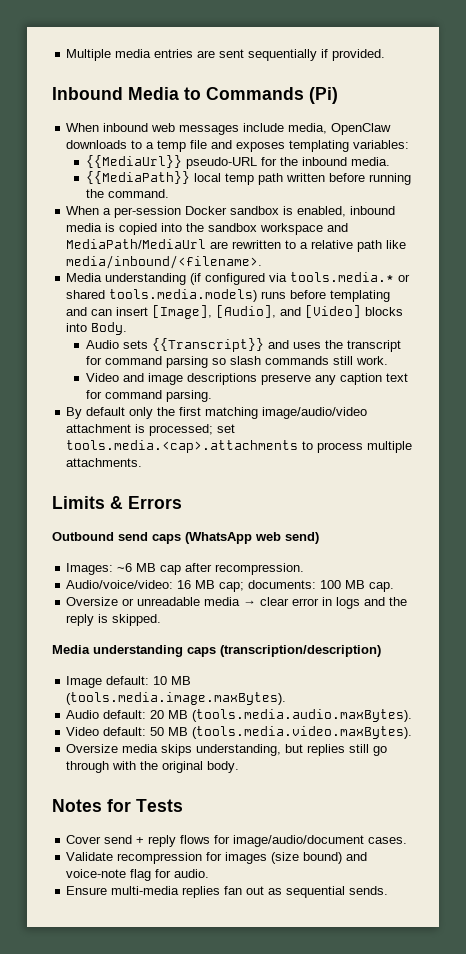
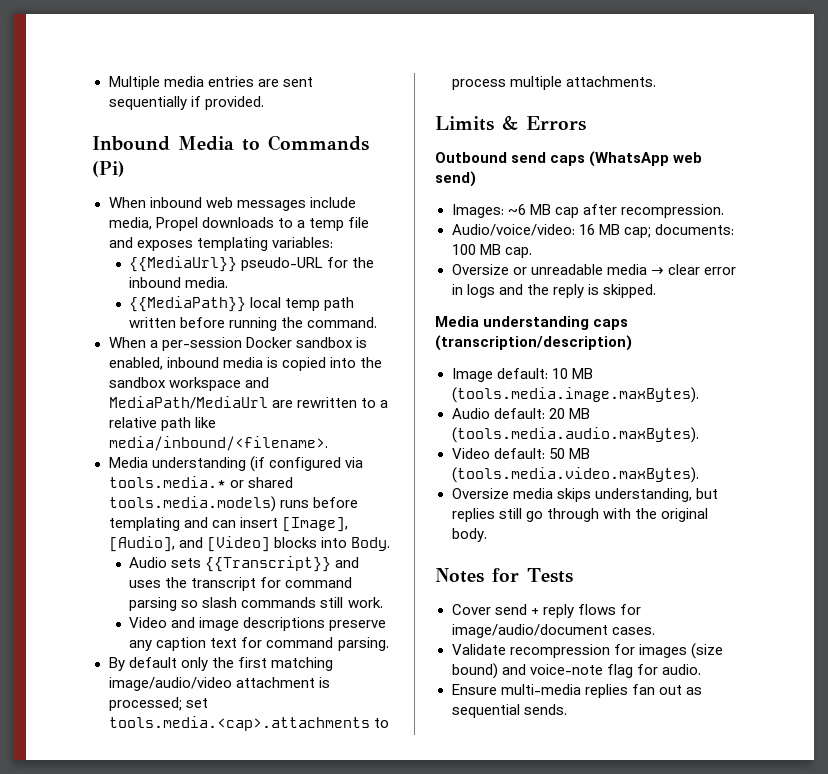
[331,123,392,135] OpenClaw -> [155,217,198,231] Propel

